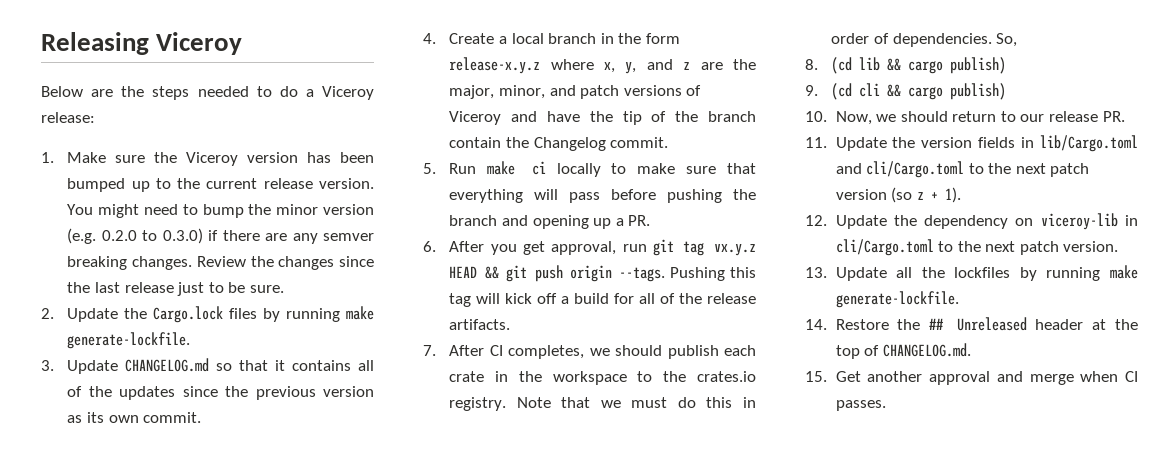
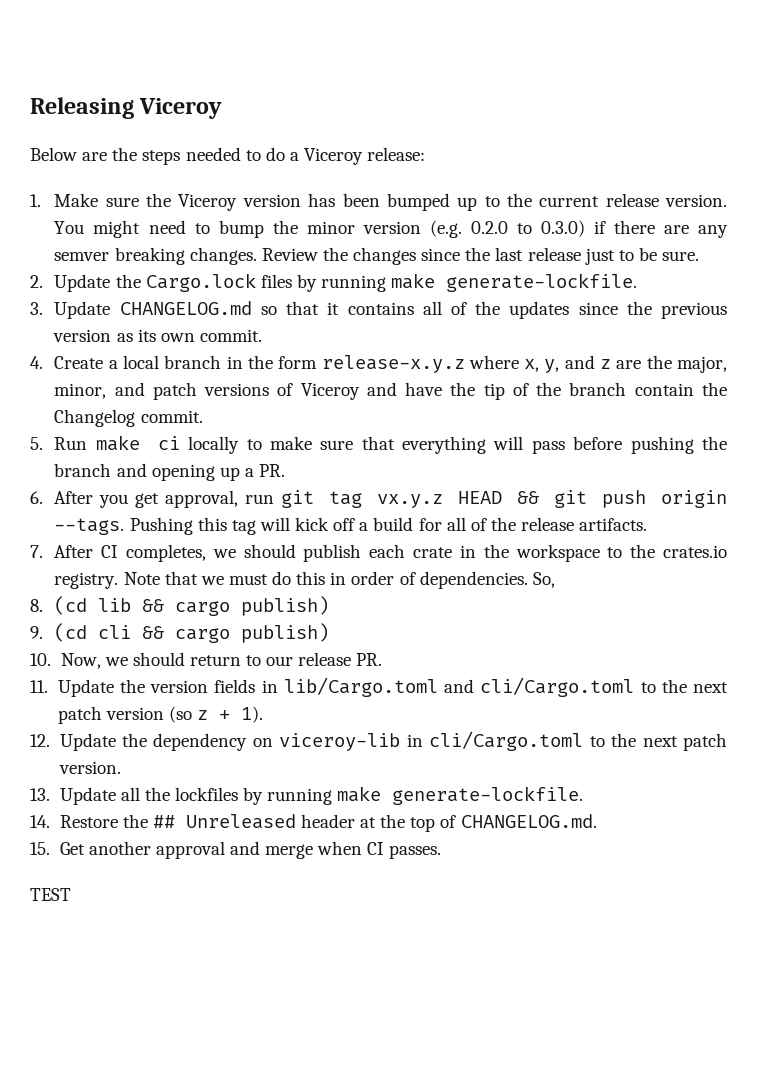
(886, 405) none -> [30,888,71,901] // TEST

